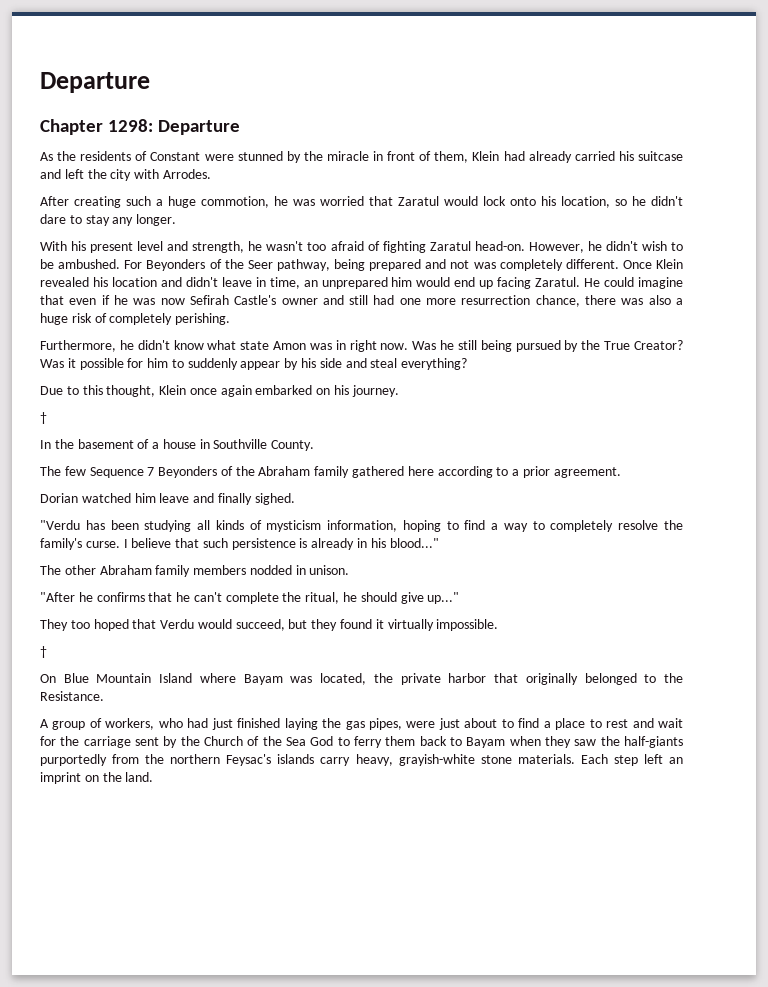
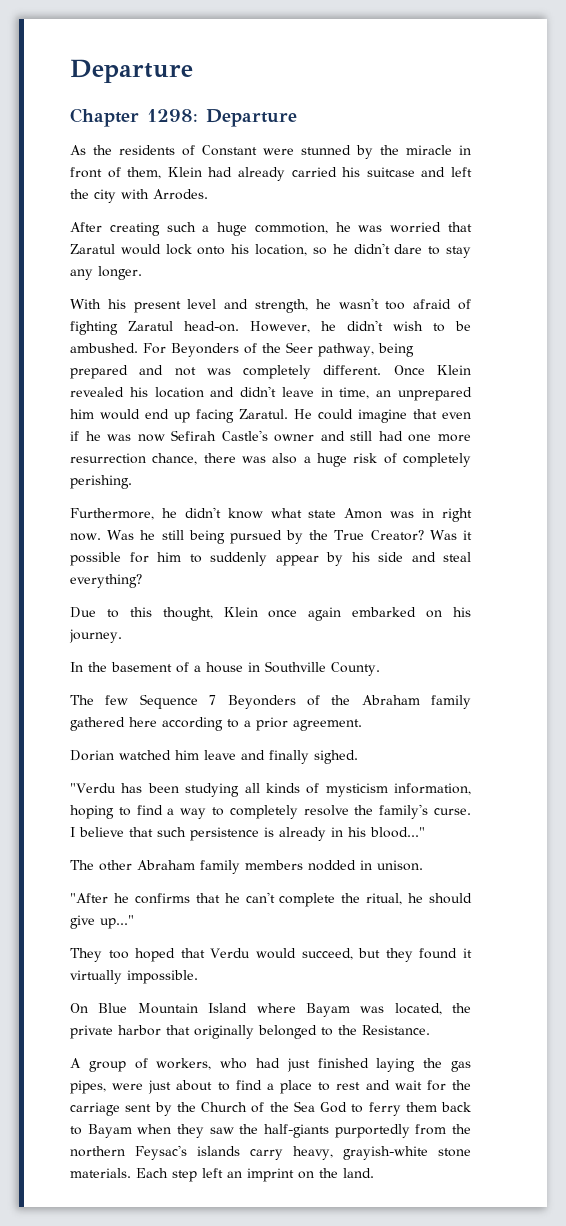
[40,412,47,424] // † -> (122, 636) none
[40,646,47,658] // † -> (198, 977) none

